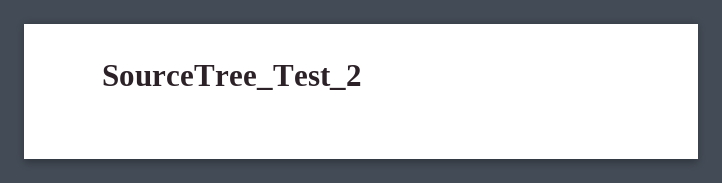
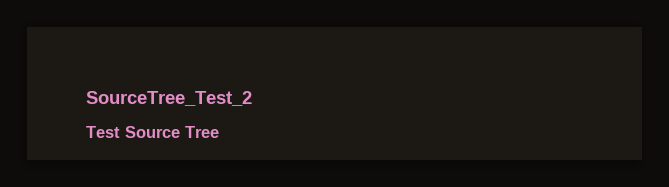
(362, 77) none -> [86,126,219,138] // Test Source Tree

